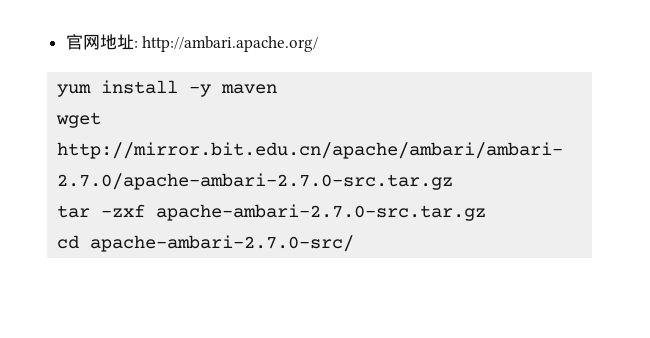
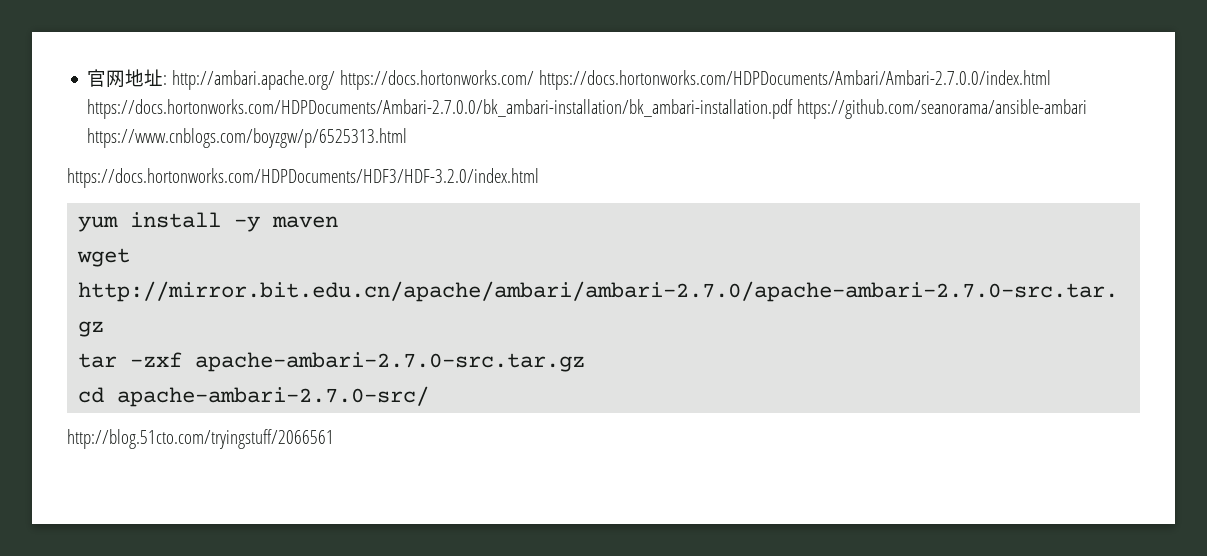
(319, 44) none -> [340,70,1052,90] [87,99,1088,119] [87,128,408,148] [67,168,539,188] https://docs.hortonworks.com/ https://docs.hortonworks.com/HDPDocuments/Ambari/Ambari-2.7.0.0/index.html https://docs.hortonworks.com/HDPDocuments/Ambari-2.7.0.0/bk_ambari-installation/bk_ambari-installation.pdf https://github.com/seanorama/ansible-ambari https://www.cnblogs.com/boyzgw/p/6525313.html // https://docs.hortonworks.com/HDPDocuments/HDF3/HDF-3.2.0/index.html
(355, 243) none -> [67,429,334,449] // http://blog.51cto.com/tryingstuff/2066561

